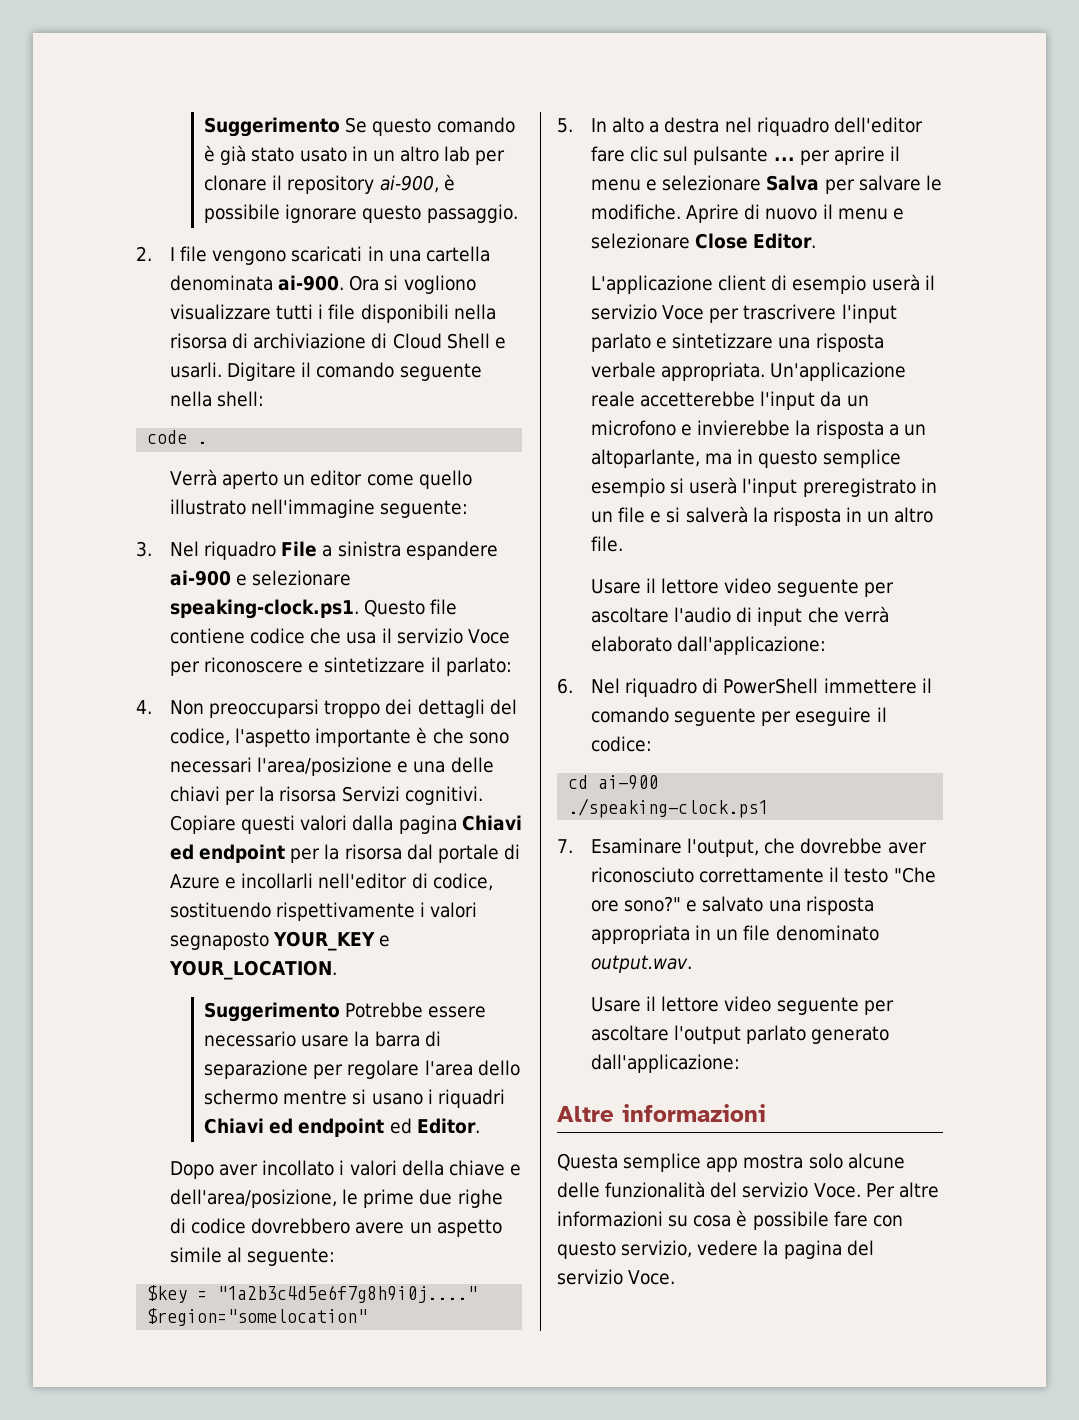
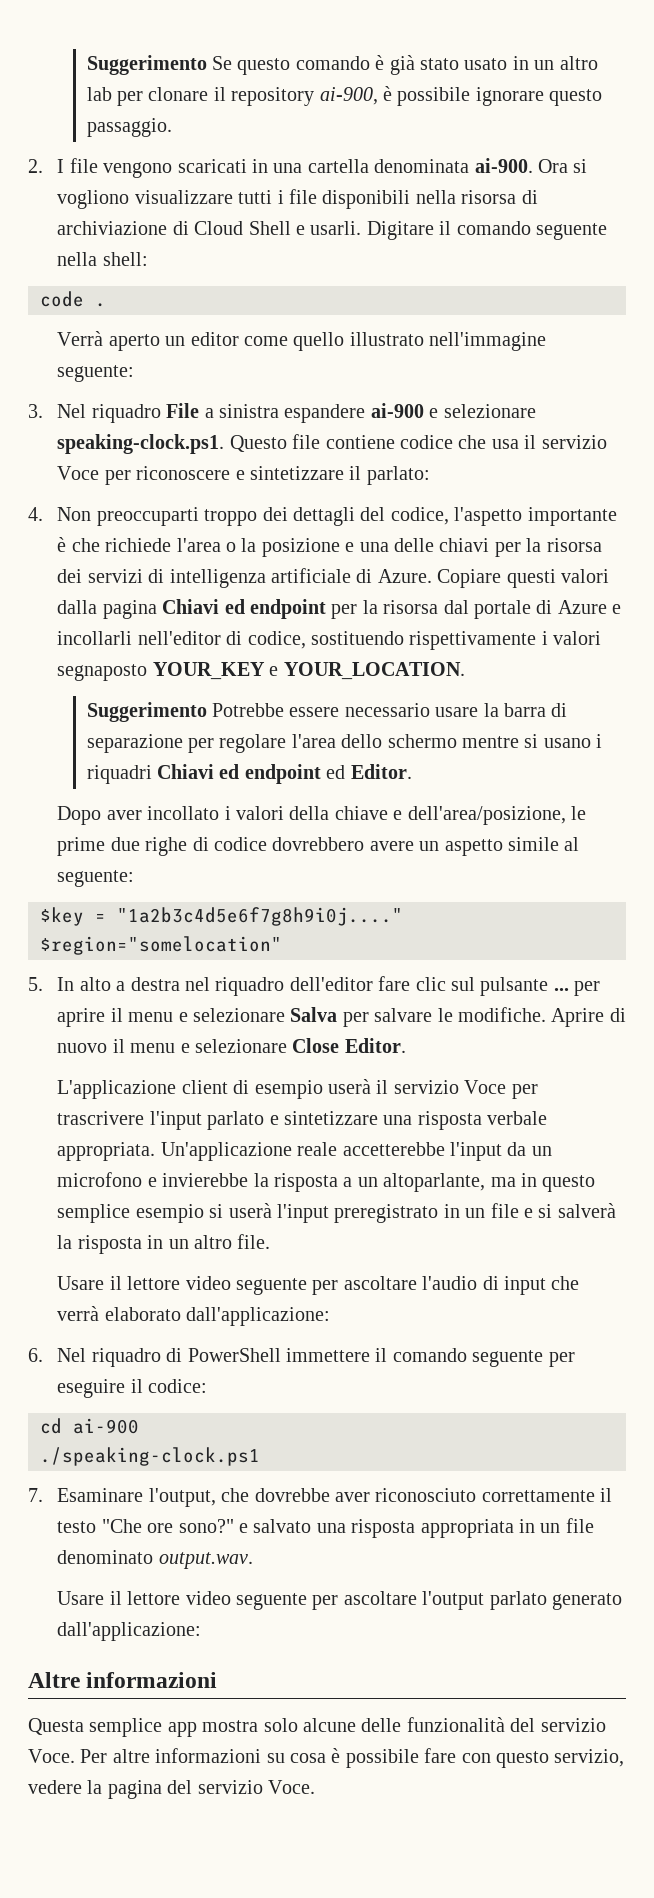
[209,699,320,718] preoccuparsi -> [96,507,199,526] preoccuparti
[468,732,509,744] [170,757,393,776] sono necessari l'area/posizione -> [105,538,340,557] richiede l'area o la posizione
[341,786,483,805] Servizi cognitivi. -> [57,568,432,588] dei servizi di intelligenza artificiale di Azure.

